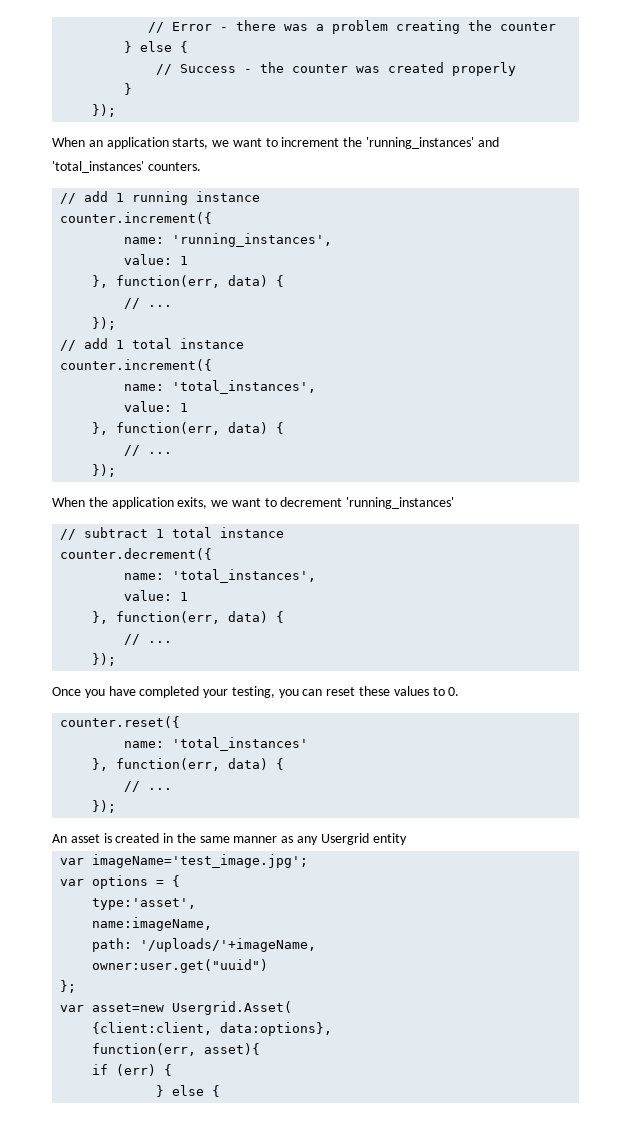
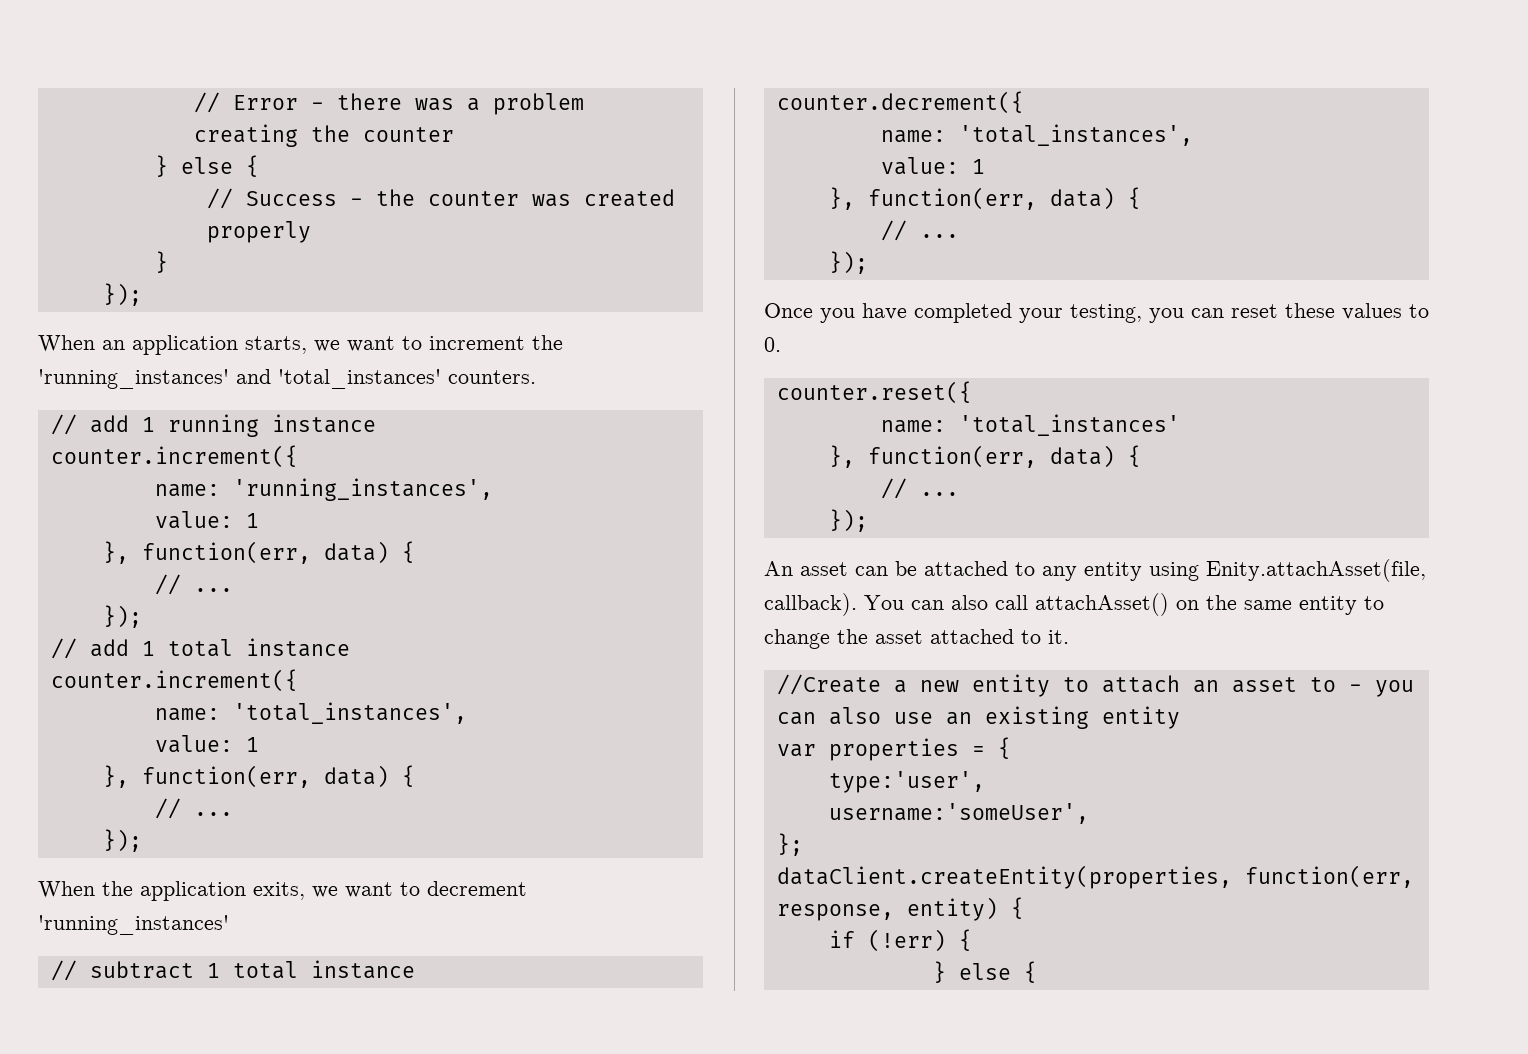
[103,833,369,845] is created in the same manner as any Usergrid -> [855,559,1426,582] [764,593,1384,616] [764,629,1069,649] [776,674,1414,697] [776,706,1089,729] can be attached to any entity using Enity.attachAsset(file, callback). You can also call attachAsset() on the same entity to change the asset attached to it. // //Create a new entity to attach an asset to - you can also use an existing
[92,854,309,868] [60,875,149,889] imageName='test_image.jpg'; // var options -> [828,738,959,761] properties
[92,898,197,910] [92,917,213,931] [92,938,317,952] [92,959,269,973] [60,980,77,993] [60,1001,293,1015] [92,1022,333,1036] [92,1043,261,1056] type:'asset', // name:imageName, // path: '/uploads/'+imageName, // owner:user.get("uuid") // }; // var asset=new Usergrid.Asset( // {client:client, data:options}, // function(err, asset){ -> [828,771,985,793] [828,803,1089,824] [776,833,803,856] [776,865,1414,889] [776,897,1024,921] type:'user', // username:'someUser', // }; // dataClient.createEntity(properties, function(err, response, entity) {
[116,1064,157,1076] (err) -> [867,929,946,952] (!err)

